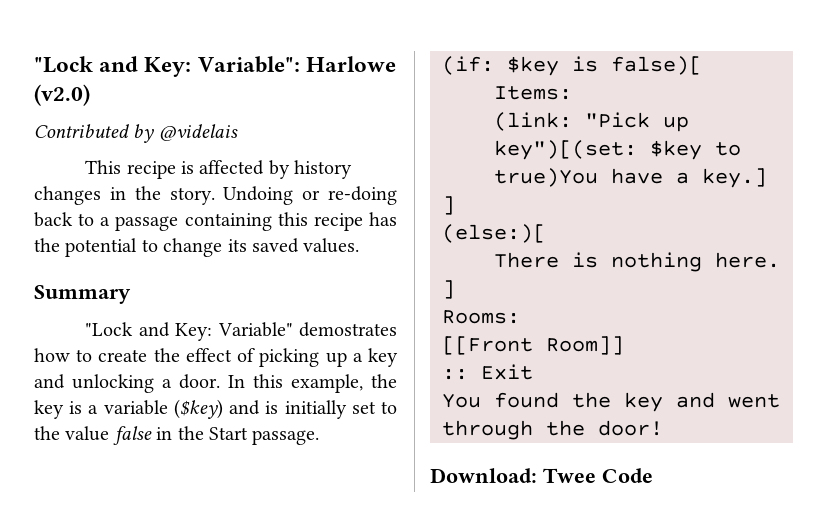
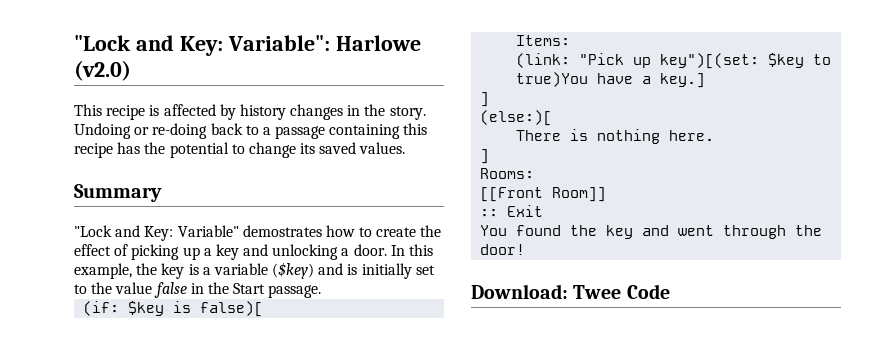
[34,124,238,143] // Contributed by @videlais -> (131, 70) none

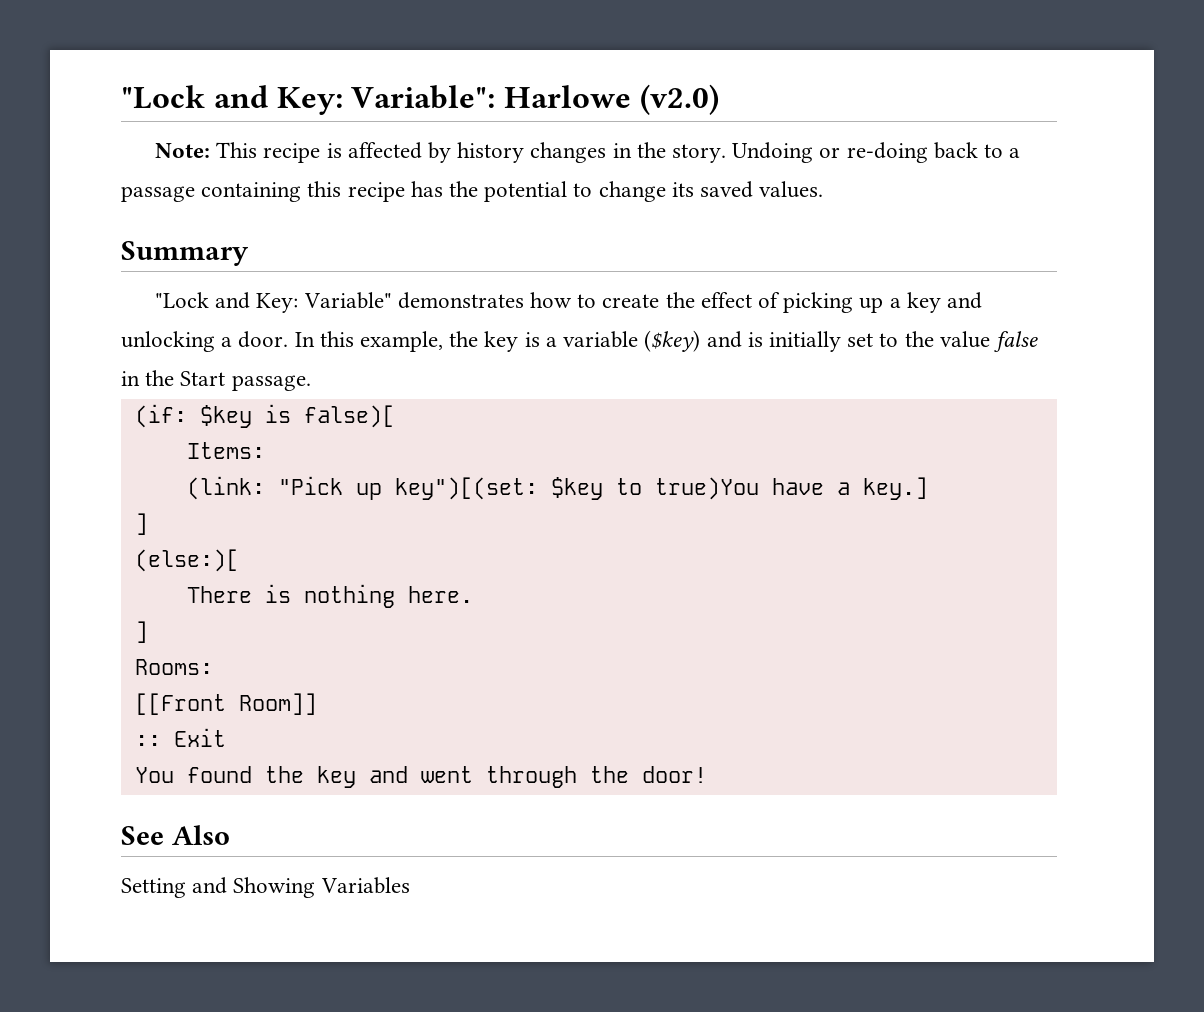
(131, 70) none -> [154,143,210,158] Note:
[242,225,322,237] demostrates -> [397,292,524,309] demonstrates
[471,284,670,299] Download: Twee Code -> [121,825,230,845] [121,877,410,898] See Also // Setting and Showing Variables

